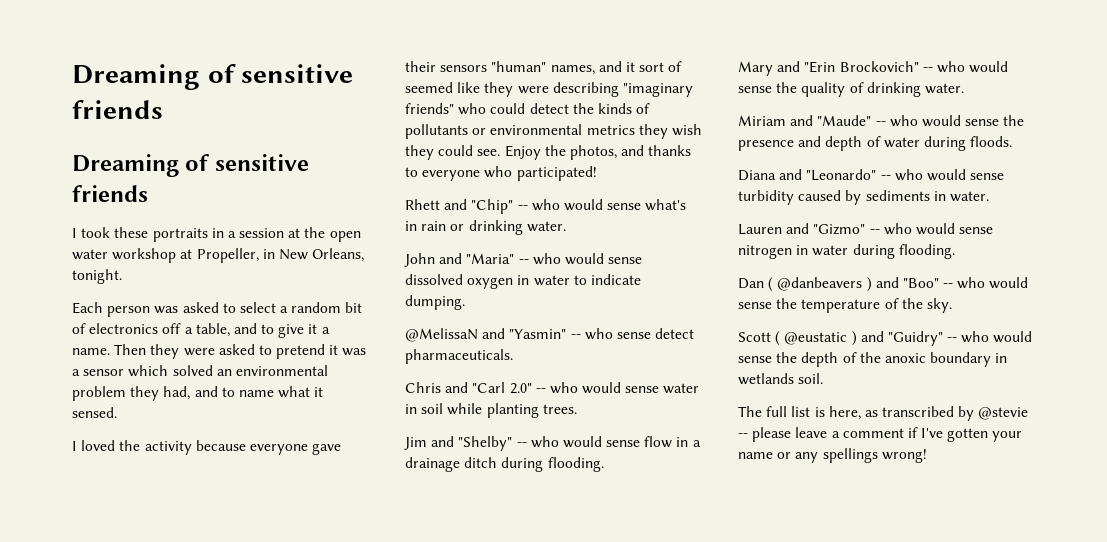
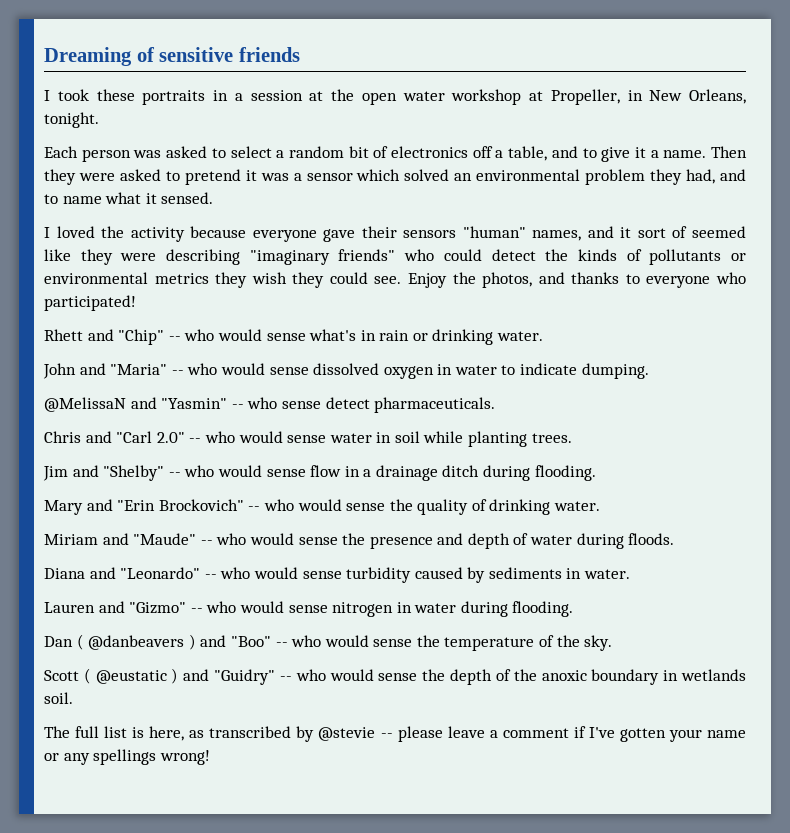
[72,64,354,90] [72,100,163,119] [72,154,309,177] [72,185,148,202] Dreaming of sensitive friends // Dreaming of sensitive friends -> [44,47,300,66] Dreaming of sensitive friends

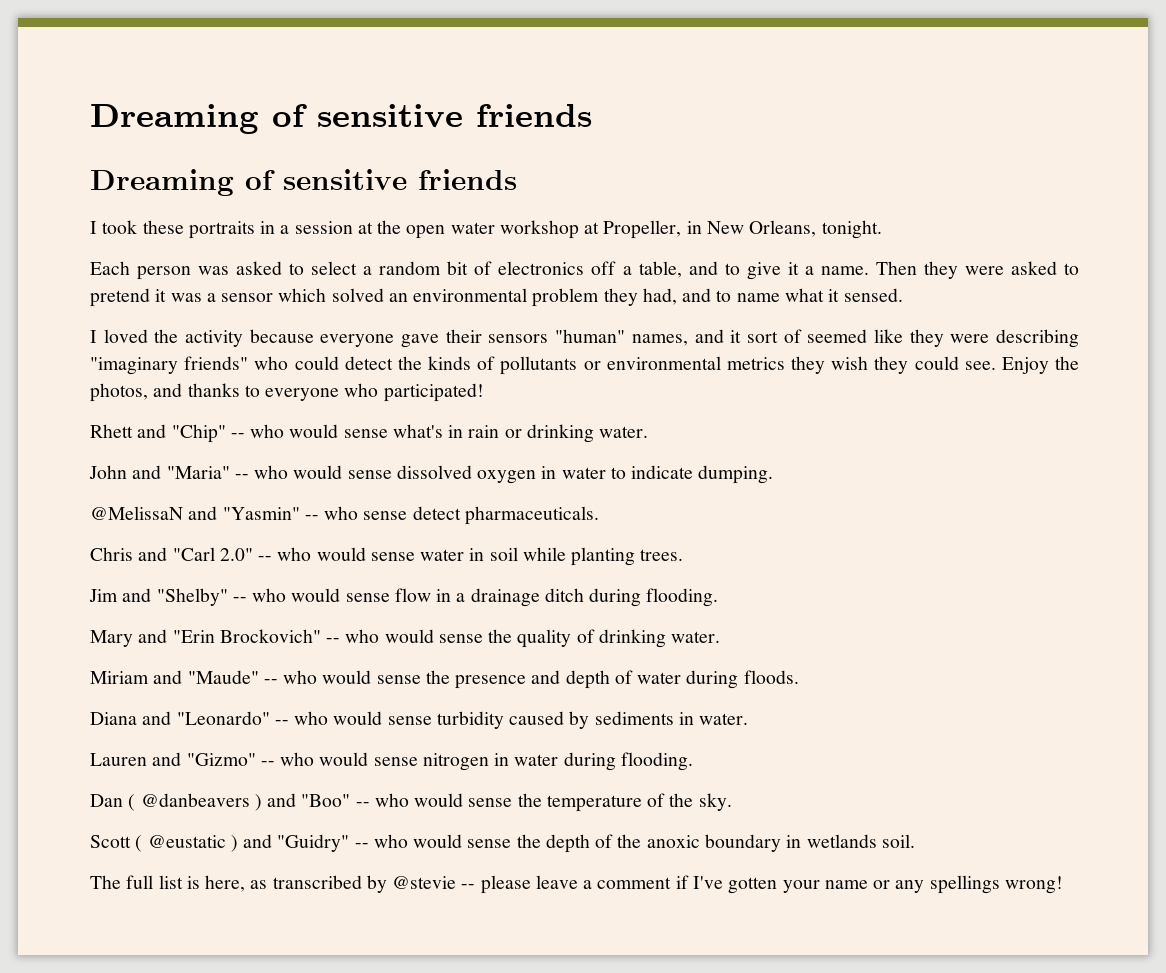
[44,47,300,66] Dreaming of sensitive friends -> [90,104,592,134] [90,169,517,196] Dreaming of sensitive friends // Dreaming of sensitive friends

